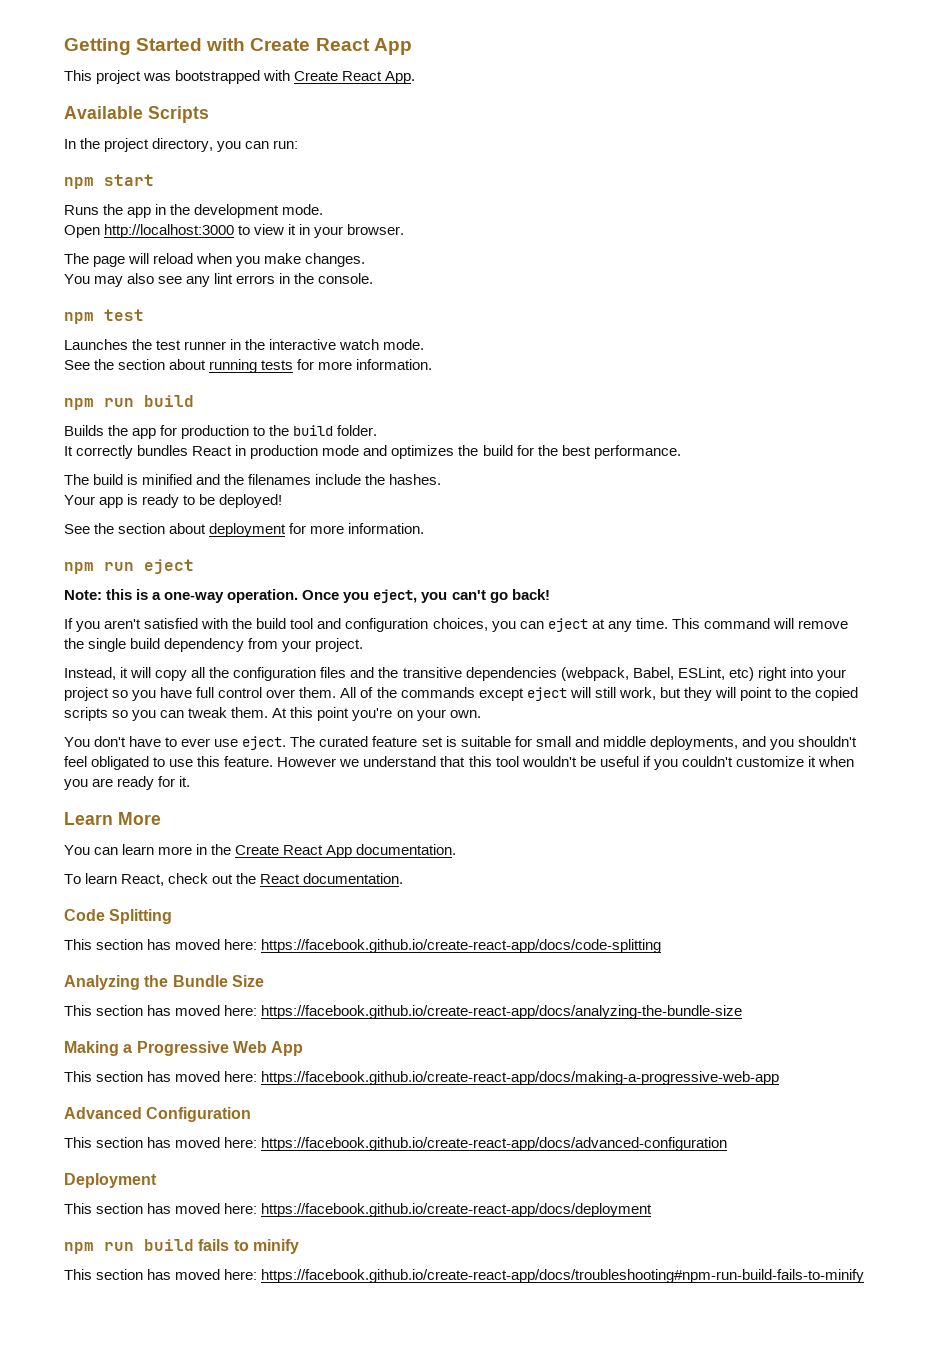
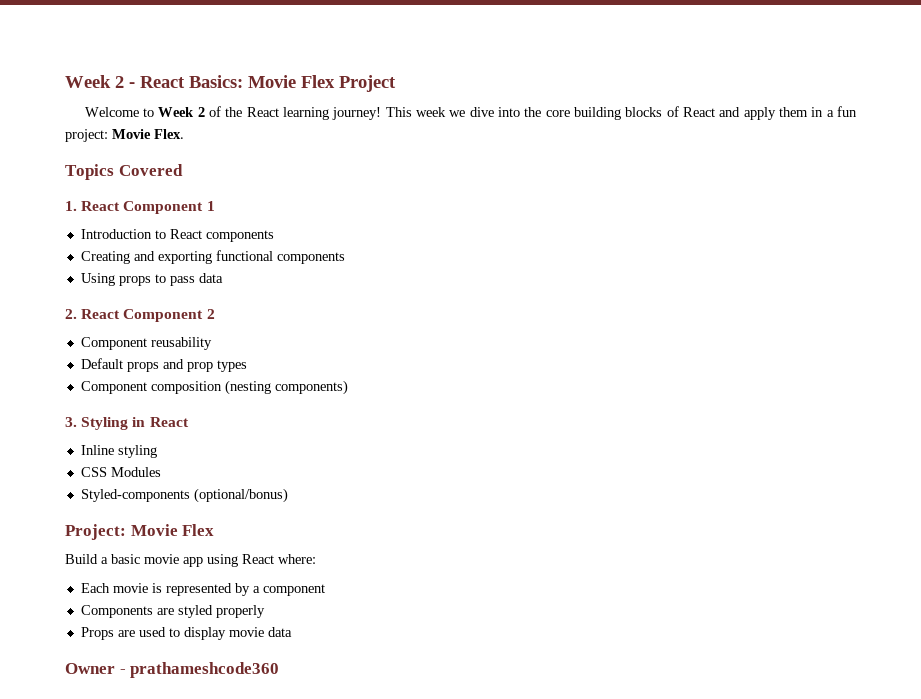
[64,38,412,55] [64,70,416,84] [64,106,209,123] [64,138,299,152] [64,174,154,189] [64,204,324,218] [64,224,405,238] [64,253,366,267] [64,273,374,287] [64,309,144,324] [64,339,425,350] [64,359,433,373] [64,395,194,410] [64,425,378,439] [64,445,681,459] [64,474,442,485] [64,494,283,508] [64,523,425,537] [64,559,194,574] [64,589,550,603] [64,618,848,632] [64,638,364,652] [64,667,846,681] [64,687,859,701] [64,707,481,721] [64,736,857,750] [64,756,854,770] [64,776,191,790] [64,812,161,825] [64,844,457,858] [64,873,404,886] [64,909,173,924] [64,939,662,953] [64,975,264,990] [64,1005,743,1019] [64,1041,304,1056] [64,1071,780,1085] [64,1107,252,1122] [64,1137,728,1151] [64,1173,157,1188] [64,1203,653,1217] [64,1239,299,1254] [64,1269,865,1283] Getting Started with Create React App // This project was bootstrapped with Create React App. // Available Scripts // In the project directory, you can run: // npm start // Runs the app in the development mode. // Open http://localhost:3000 to view it in your browser. // The page will reload when you make changes. // You may also see any lint errors in the console. // npm test // Launches the test runner in the interactive watch mode. // See the section about running tests for more information. // npm run build // Builds the app for production to the build folder. // It correctly bundles React in production mode and optimizes the build for the best performance. // The build is minified and the filenames include the hashes. // Your app is ready to be deployed! // See the section about deployment for more information. // npm run eject // Note: this is a one-way operation. Once you eject, you can't go back! // If you aren't satisfied with the build tool and configuration choices, you can eject at any time. This command will remove the single build dependency from your project. // Instead, it will copy all the configuration files and the transitive dependencies (webpack, Babel, ESLint, etc) right into your project so you have full control over them. All of the commands except eject will still work, but they will point to the copied scripts so you can tweak them. At this point you're on your own. // You don't have to ever use eject. The curated feature set is suitable for small and middle deployments, and you shouldn't feel obligated to use this feature. However we understand that this tool wouldn't be useful if you couldn't customize it when you are ready for it. // Learn More // You can learn more in the Create React App documentation. // To learn React, check out the React documentation. // Code Splitting // This section has moved here: https://facebook.github.io/create-react-app/docs/code-splitting // Analyzing the Bundle Size // This section has moved here: https://facebook.github.io/create-react-app/docs/analyzing-the-bundle-size // Making a Progressive Web App // This section has moved here: https://facebook.github.io/create-react-app/docs/making-a-progressive-web-app // Advanced Configuration // This section has moved here: https://facebook.github.io/create-react-app/docs/advanced-configuration // Deployment // This section has moved here: https://facebook.github.io/create-react-app/docs/deployment // npm run build fails to minify // This section has moved here: https://facebook.github.io/create-react-app/docs/troubleshooting#npm-run-build-fails-to-minify -> [65,75,396,92] [84,106,857,120] [65,129,184,142] [65,164,183,180] [65,201,215,214] [80,229,274,242] [80,250,345,264] [80,273,223,286] [65,309,215,322] [80,337,212,350] [80,358,247,372] [80,380,348,395] [65,417,189,430] [80,445,157,458] [80,467,161,477] [80,488,288,503] [65,524,215,540] [65,554,316,567] [80,583,325,596] [80,605,265,618] [80,627,292,640] [65,662,280,678] Week 2 - React Basics: Movie Flex Project // Welcome to Week 2 of the React learning journey! This week we dive into the core building blocks of React and apply them in a fun project: Movie Flex. // Topics Covered // 1. React Component 1 // Introduction to React components // Creating and exporting functional components // Using props to pass data // 2. React Component 2 // Component reusability // Default props and prop types // Component composition (nesting components) // 3. Styling in React // Inline styling // CSS Modules // Styled-components (optional/bonus) // Project: Movie Flex // Build a basic movie app using React where: // Each movie is represented by a component // Components are styled properly // Props are used to display movie data // Owner - prathameshcode360

